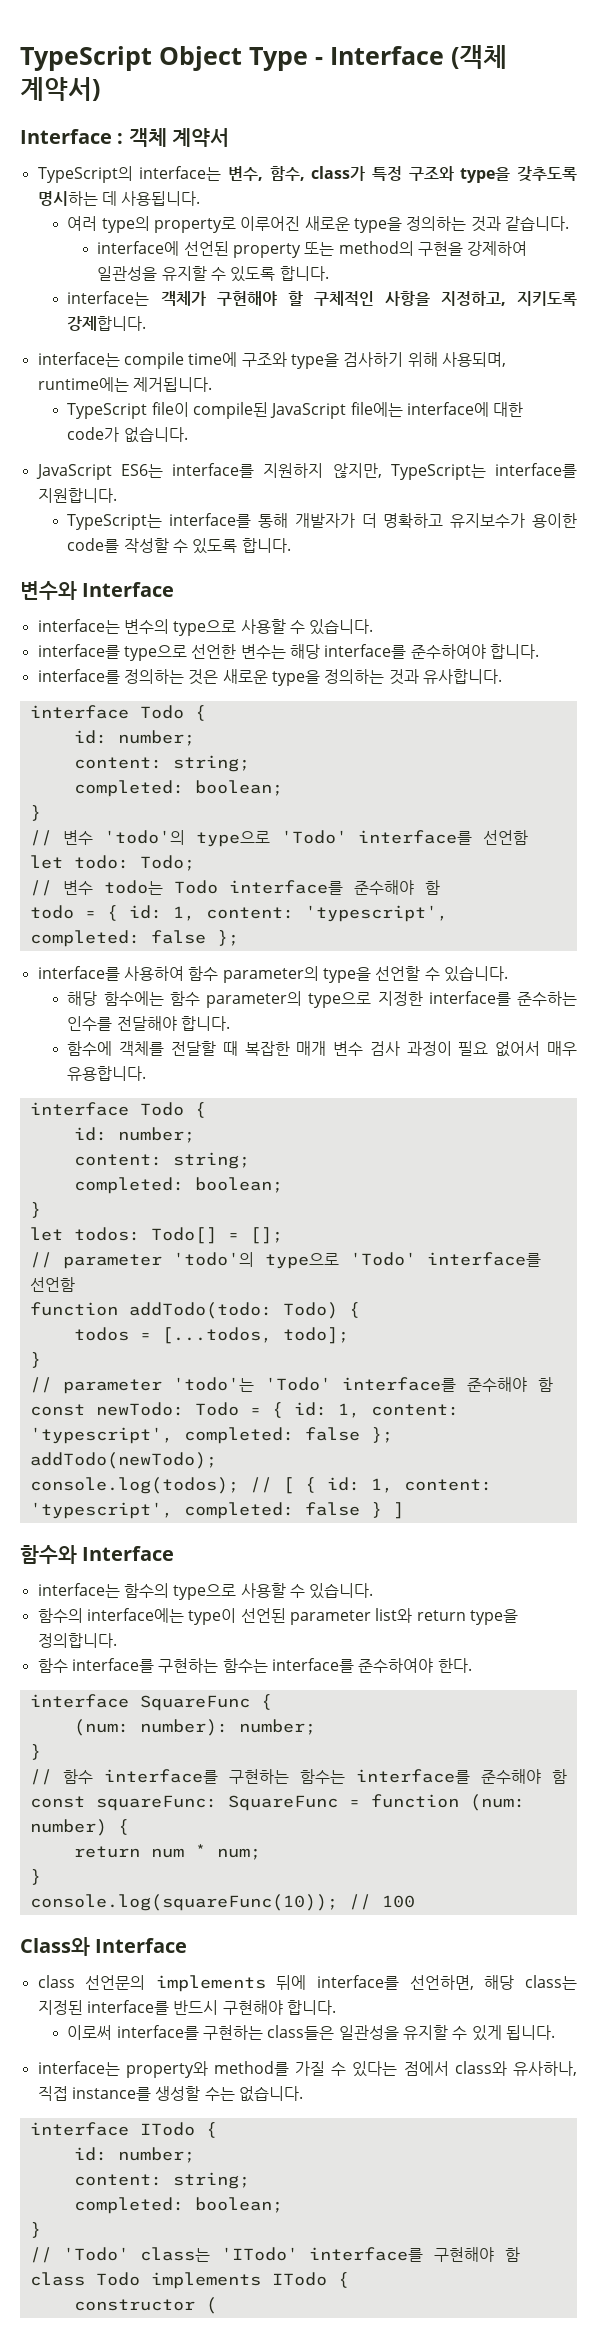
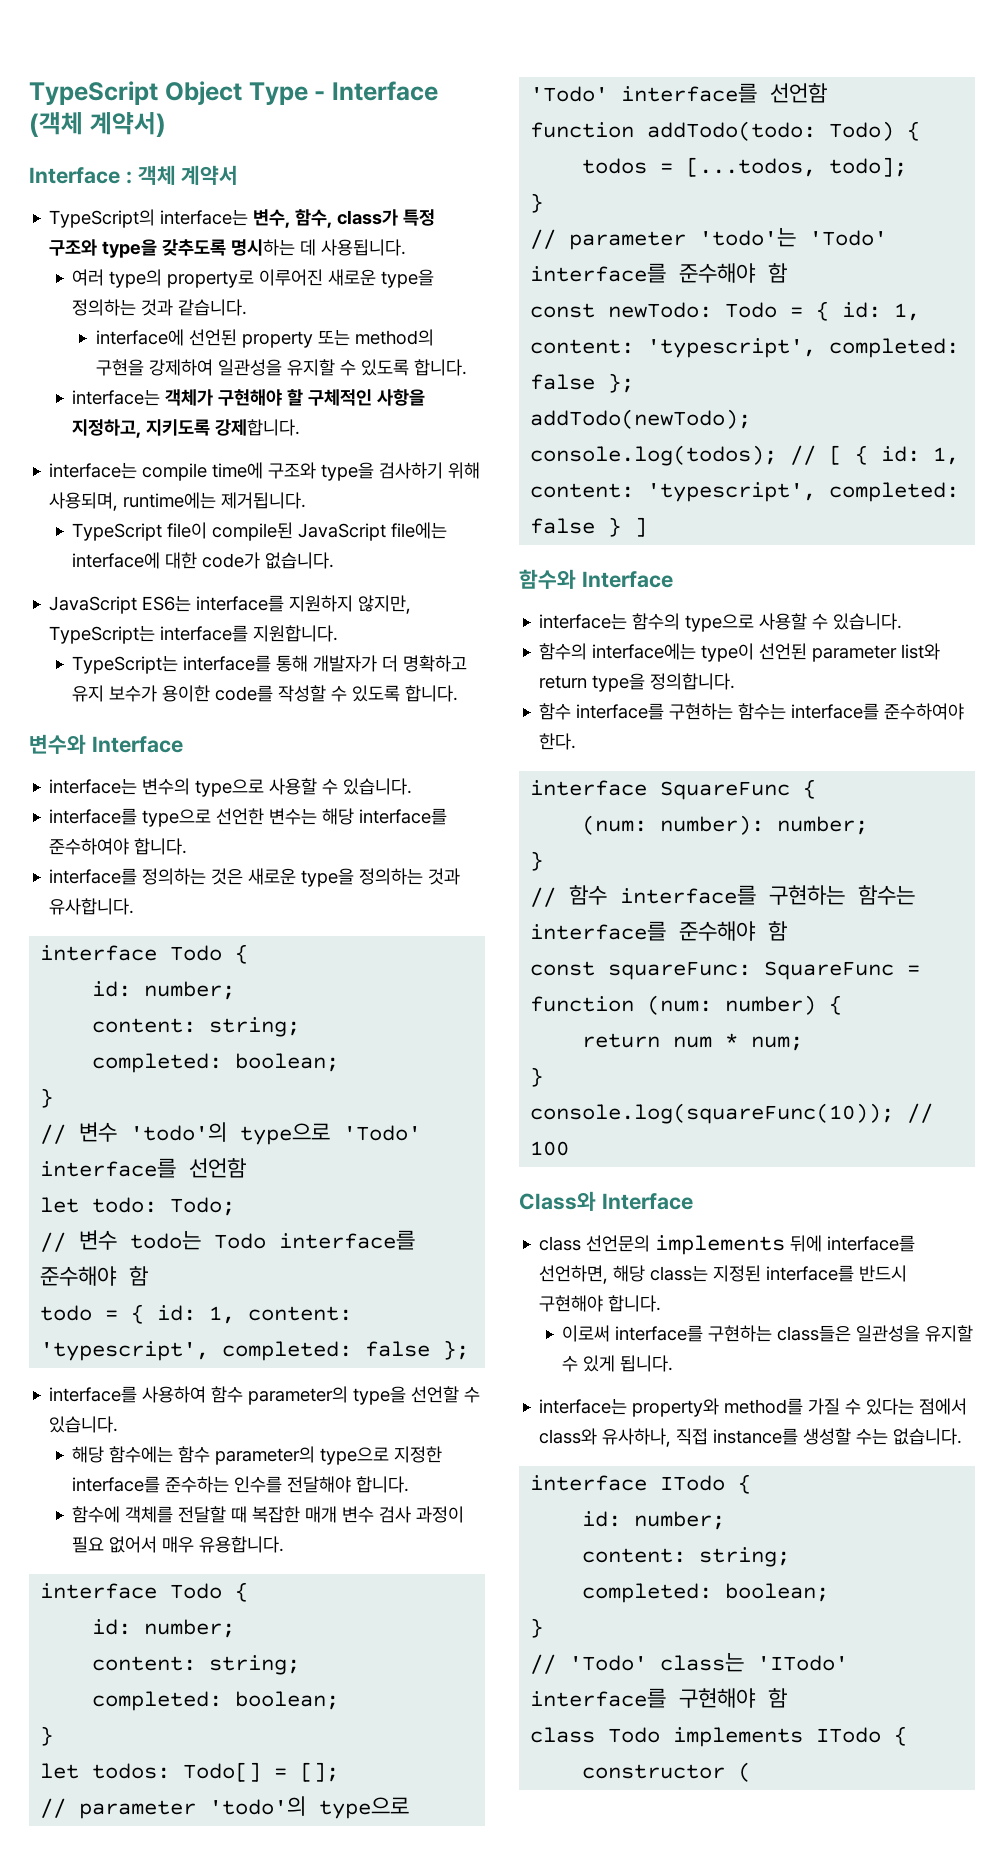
[450,513,526,528] 유지보수가 -> [72,685,158,702] 유지 보수가

